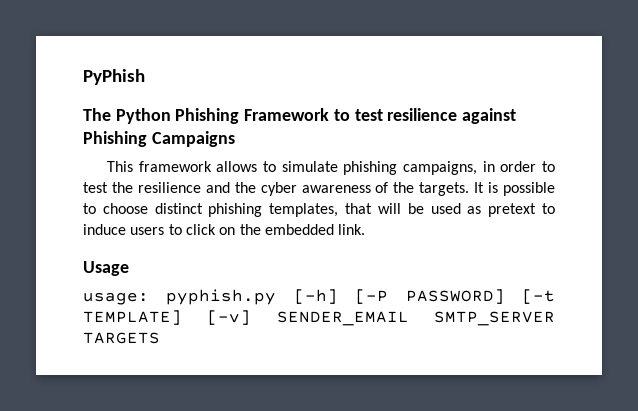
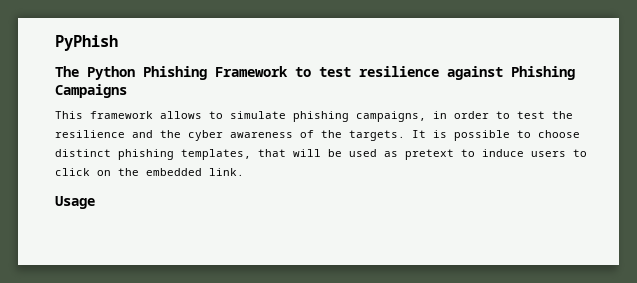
[83,289,555,305] [83,310,555,326] [83,332,160,344] // usage: pyphish.py [-h] [-P PASSWORD] [-t TEMPLATE] [-v] SENDER_EMAIL SMTP_SERVER TARGETS -> (95, 202) none

